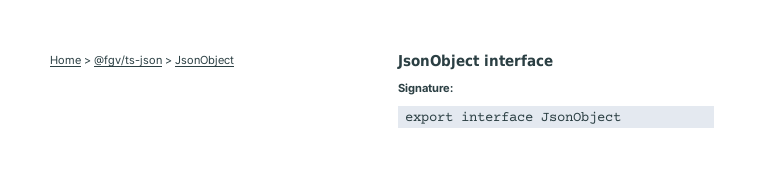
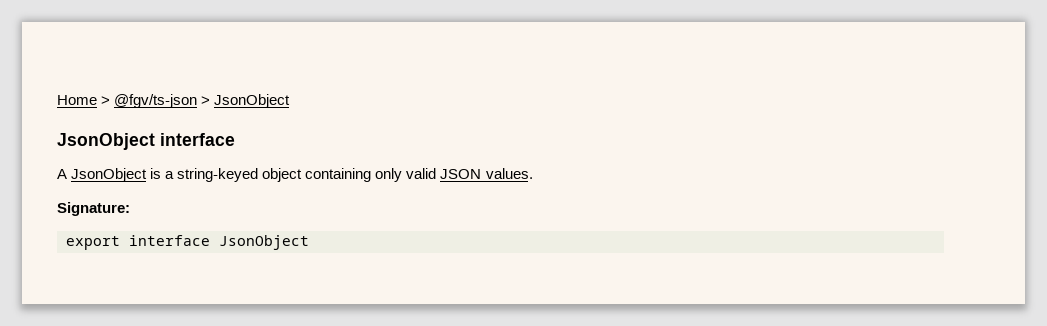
(553, 60) none -> [57,168,533,182] // A JsonObject is a string-keyed object containing only valid JSON values.

